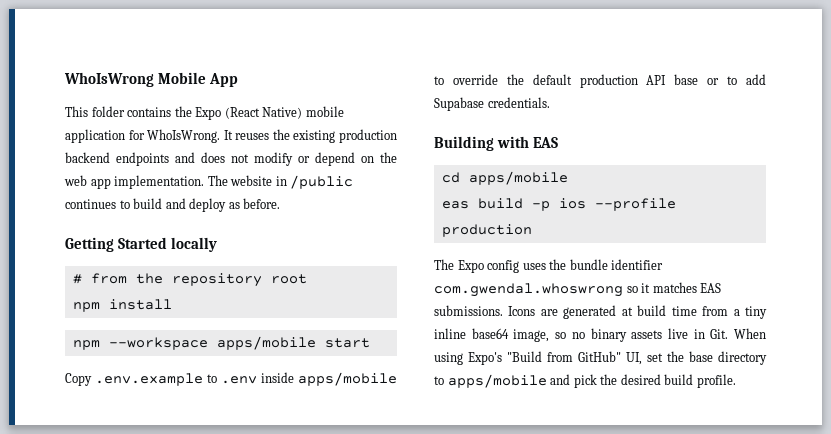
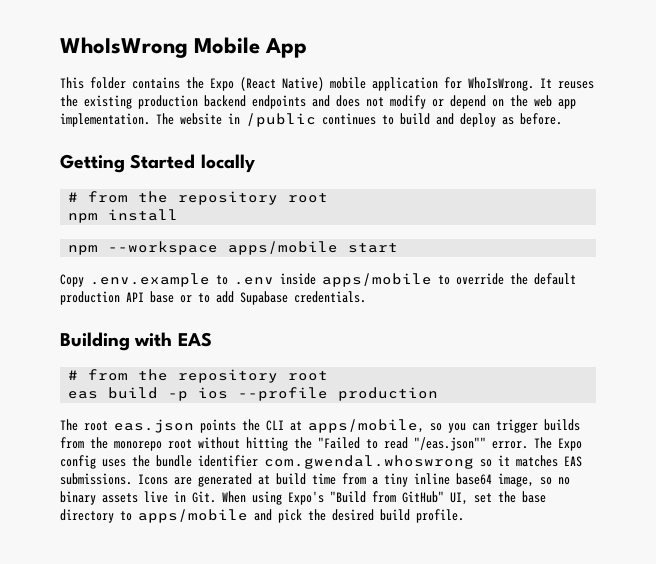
[441,171,568,185] cd apps/mobile -> [68,369,329,383] # from the repository root
(454, 264) none -> [84,419,580,433] [60,437,552,451] root eas.json points the CLI at apps/mobile, so you can trigger builds from the monorepo root without hitting the "Failed to read "/eas.json"" error. The

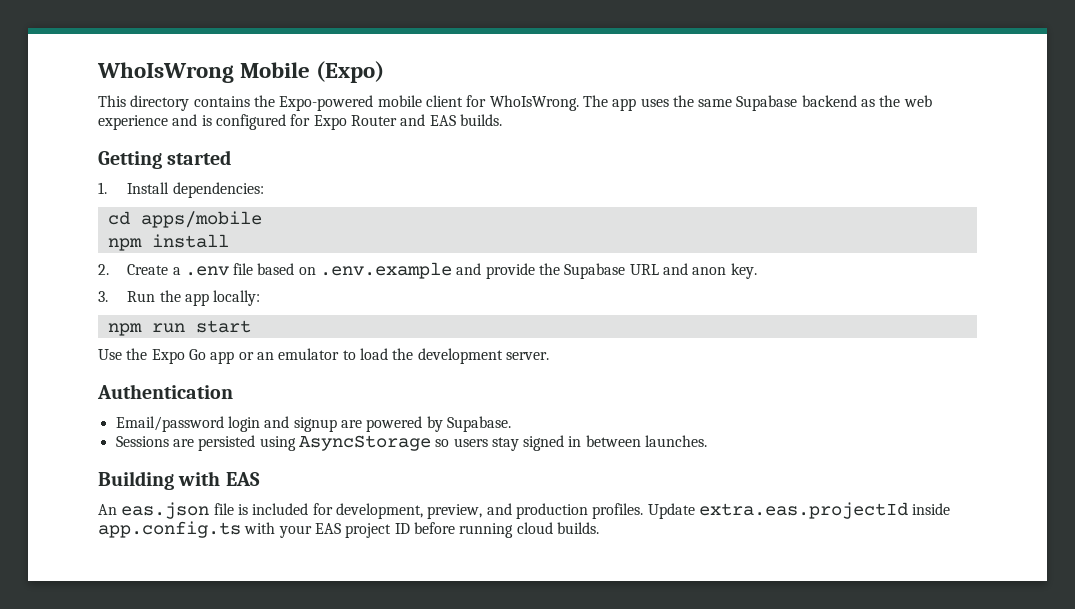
[265,38,308,58] App -> [316,61,385,83] (Expo)
[90,77,126,89] folder -> [130,95,190,111] directory
[210,77,594,91] [60,95,576,109] [60,113,562,127] [60,154,255,173] [68,191,329,205] [68,209,179,223] [68,241,339,255] Expo (React Native) mobile application for WhoIsWrong. It reuses the existing production backend endpoints and does not modify or depend on the web app implementation. The website in /public continues to build and deploy as before. // Getting Started locally // # from the repository root // npm install // npm --workspace apps/mobile -> [279,95,932,111] [98,114,502,130] [98,150,232,169] [98,182,264,198] [107,211,262,228] [107,234,229,251] [98,262,757,279] [98,290,261,306] [107,323,185,336] Expo-powered mobile client for WhoIsWrong. The app uses the same Supabase backend as the web experience and is configured for Expo Router and EAS builds. // Getting started // 1. Install dependencies: // cd apps/mobile // npm install // 2. Create a .env file based on .env.example and provide the Supabase URL and anon key. // 3. Run the app locally: // npm run
[60,273,576,287] [60,291,366,305] [60,332,212,351] [68,369,329,383] [68,387,439,401] [60,419,580,433] [60,437,582,451] [60,455,582,469] [60,473,570,487] [60,491,546,505] [60,509,464,523] Copy .env.example to .env inside apps/mobile to override the default production API base or to add Supabase credentials. // Building with EAS // # from the repository root // eas build -p ios --profile production // The root eas.json points the CLI at apps/mobile, so you can trigger builds from the monorepo root without hitting the "Failed to read "/eas.json"" error. The Expo config uses the bundle identifier com.gwendal.whoswrong so it matches EAS submissions. Icons are generated at build time from a tiny inline base64 image, so no binary assets live in Git. When using Expo's "Build from GitHub" UI, set the base directory to apps/mobile and pick the desired build profile. -> [98,348,549,364] [97,384,233,399] [115,416,511,432] [115,435,708,451] [98,471,260,490] [98,502,951,519] [98,521,599,538] Use the Expo Go app or an emulator to load the development server. // Authentication // Email/password login and signup are powered by Supabase. // Sessions are persisted using AsyncStorage so users stay signed in between launches. // Building with EAS // An eas.json file is included for development, preview, and production profiles. Update extra.eas.projectId inside app.config.ts with your EAS project ID before running cloud builds.

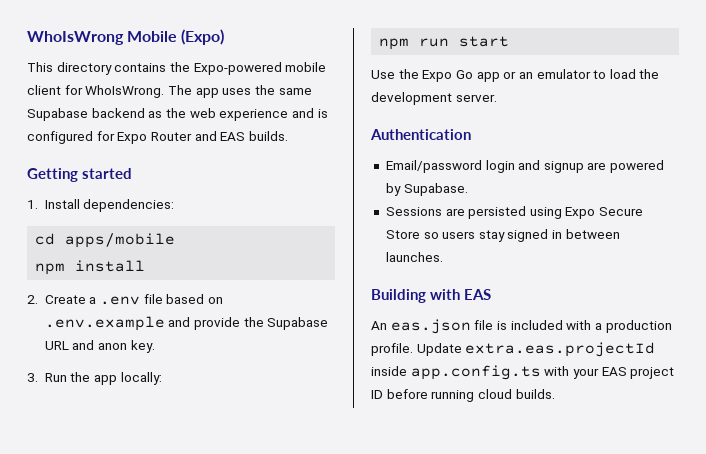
[298,435,431,451] AsyncStorage -> [565,207,644,219] [385,230,420,239] Expo Secure Store
[312,503,644,519] for development, preview, and production profiles. -> [566,320,672,333] [371,343,413,356] with a production profile.

